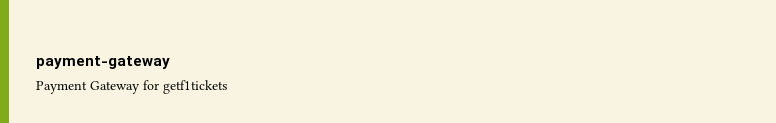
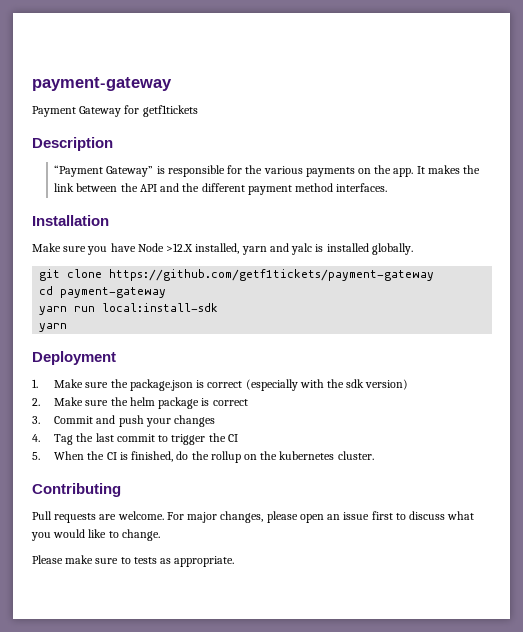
(227, 87) none -> [32,137,113,151] [54,165,481,177] [54,183,388,195] [32,215,109,226] [32,243,413,255] [39,269,435,281] [39,286,167,298] [39,303,219,315] [39,323,68,332] [32,351,116,365] [32,379,409,391] [32,397,248,409] [32,415,216,427] [32,433,238,445] [32,451,374,463] [32,483,121,497] [32,511,475,523] [31,529,160,541] [32,555,235,567] // Description // “Payment Gateway” is responsible for the various payments on the app. It makes the link between the API and the different payment method interfaces. // Installation // Make sure you have Node >12.X installed, yarn and yalc is installed globally. // git clone https://github.com/getf1tickets/payment-gateway // cd payment-gateway // yarn run local:install-sdk // yarn // Deployment // 1. Make sure the package.json is correct (especially with the sdk version) // 2. Make sure the helm package is correct // 3. Commit and push your changes // 4. Tag the last commit to trigger the CI // 5. When the CI is finished, do the rollup on the kubernetes cluster. // Contributing // Pull requests are welcome. For major changes, please open an issue first to discuss what you would like to change. // Please make sure to tests as appropriate.

